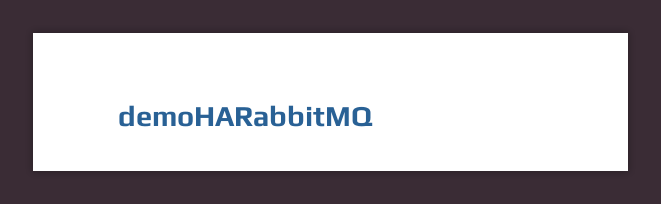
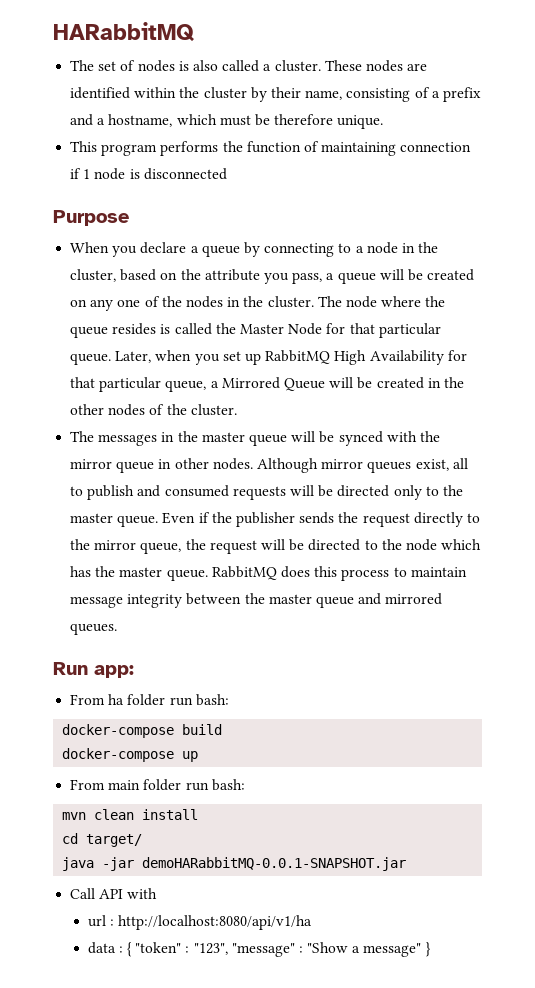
[118,105,373,127] demoHARabbitMQ -> [53,22,194,42] [70,60,428,72] [70,87,481,102] [70,114,384,129] [70,141,472,156] [70,168,227,180] [53,210,129,226] [70,242,439,257] [70,269,475,284] [70,296,446,311] [70,323,441,338] [70,350,467,365] [70,377,464,392] [70,404,237,416] [70,431,440,446] [70,458,468,473] [70,485,463,500] [70,512,480,527] [70,539,482,554] [70,566,467,581] [70,593,443,608] [70,623,118,635] [53,662,134,678] [70,694,229,706] [62,724,223,738] [62,748,199,762] [70,779,245,791] [62,809,199,820] [62,833,143,847] [62,857,407,871] [70,888,158,899] [87,915,312,930] [87,942,431,957] HARabbitMQ // The set of nodes is also called a cluster. These nodes are identified within the cluster by their name, consisting of a prefix and a hostname, which must be therefore unique. // This program performs the function of maintaining connection if 1 node is disconnected // Purpose // When you declare a queue by connecting to a node in the cluster, based on the attribute you pass, a queue will be created on any one of the nodes in the cluster. The node where the queue resides is called the Master Node for that particular queue. Later, when you set up RabbitMQ High Availability for that particular queue, a Mirrored Queue will be created in the other nodes of the cluster. // The messages in the master queue will be synced with the mirror queue in other nodes. Although mirror queues exist, all to publish and consumed requests will be directed only to the master queue. Even if the publisher sends the request directly to the mirror queue, the request will be directed to the node which has the master queue. RabbitMQ does this process to maintain message integrity between the master queue and mirrored queues. // Run app: // From ha folder run bash: // docker-compose build // docker-compose up // From main folder run bash: // mvn clean install // cd target/ // java -jar demoHARabbitMQ-0.0.1-SNAPSHOT.jar // Call API with // url : http://localhost:8080/api/v1/ha // data : { "token" : "123", "message" : "Show a message" }

